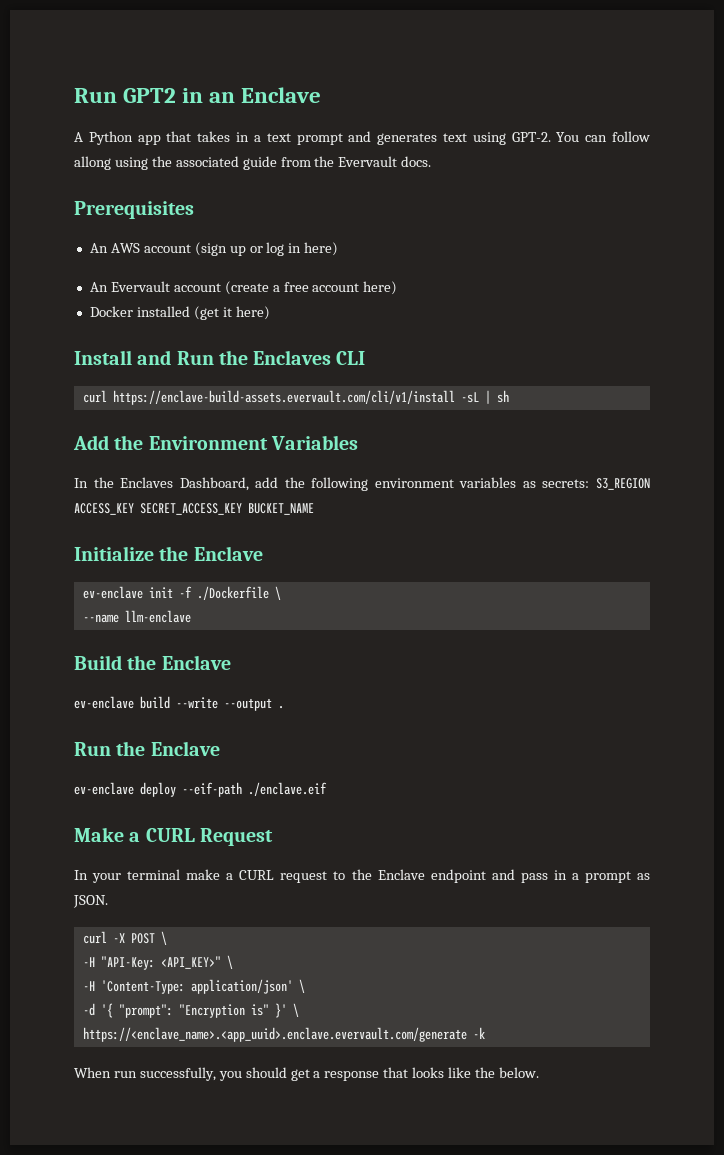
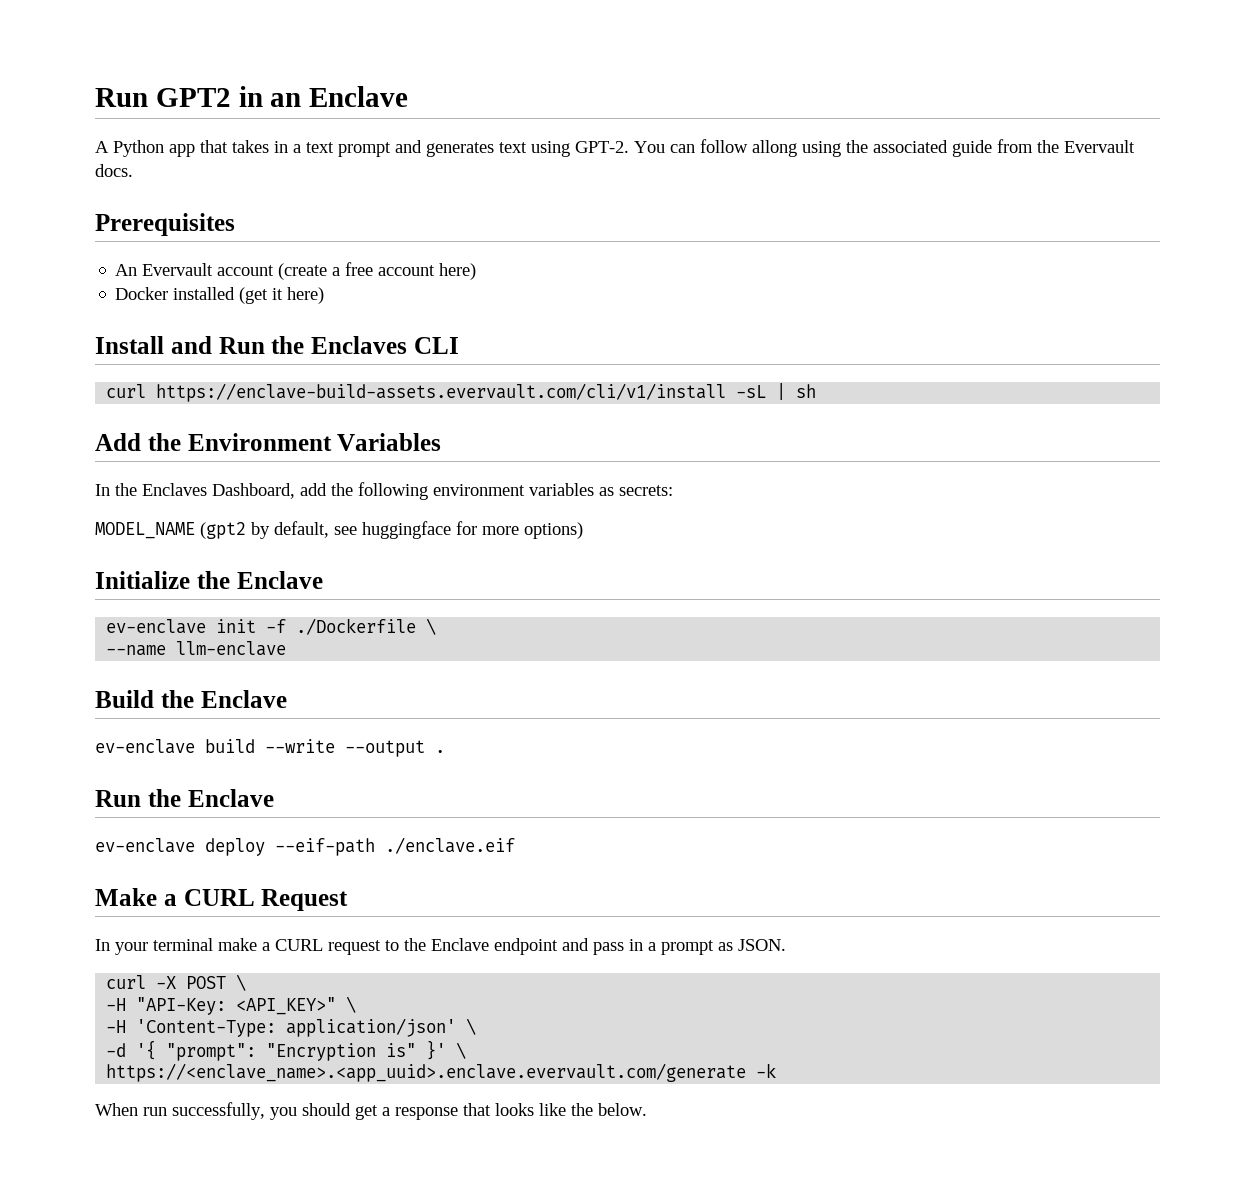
[89,242,339,256] // An AWS account (sign up or log in here) -> (235, 224) none
[596,478,650,490] [74,503,314,515] S3_REGION ACCESS_KEY SECRET_ACCESS_KEY BUCKET_NAME -> [95,521,583,539] // MODEL_NAME (gpt2 by default, see huggingface for more options)

